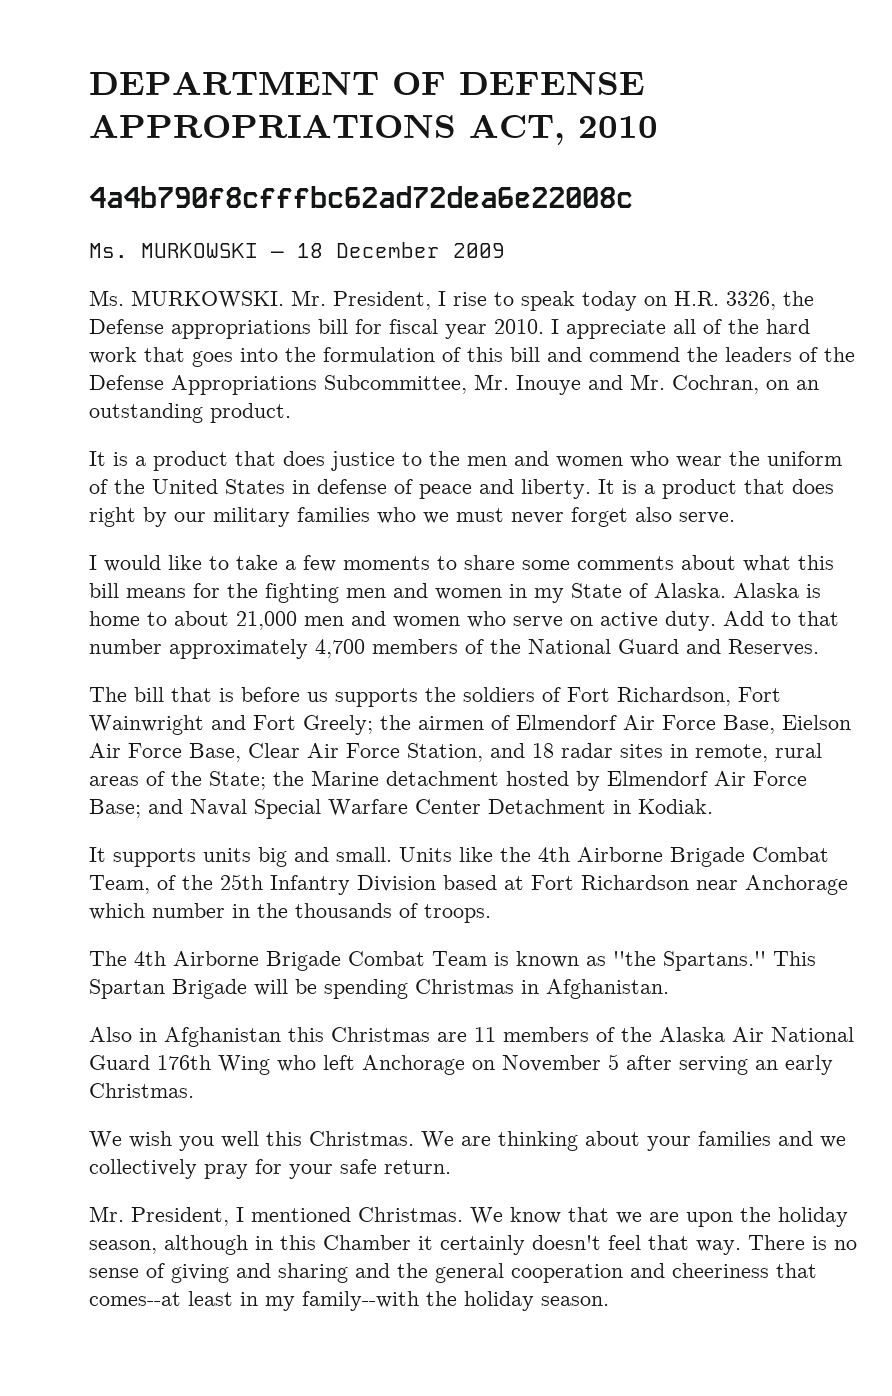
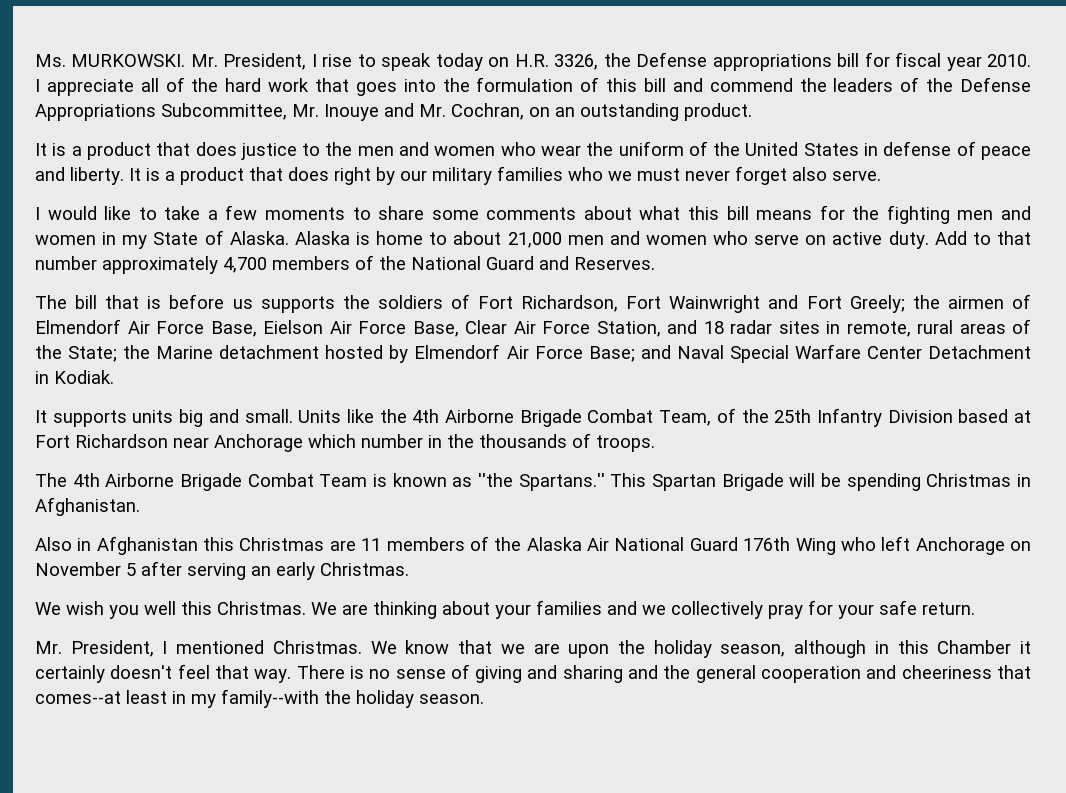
[89,71,645,95] [89,115,658,145] [89,186,633,208] [89,242,505,258] DEPARTMENT OF DEFENSE APPROPRIATIONS ACT, 2010 // 4a4b790f8cfffbc62ad72dea6e22008c // Ms. MURKOWSKI — 18 December 2009 // -> (35, 60) none

